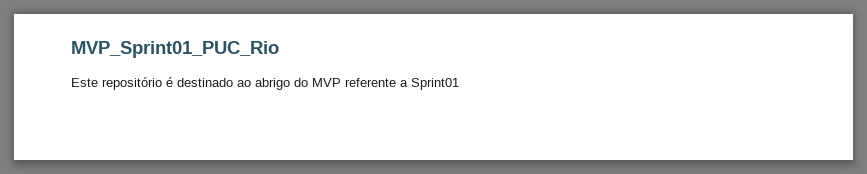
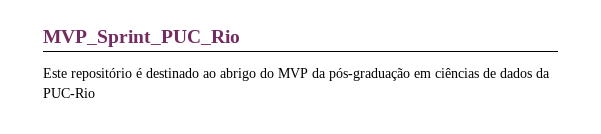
[71,41,279,58] MVP_Sprint01_PUC_Rio -> [43,30,240,47] MVP_Sprint_PUC_Rio
[345,78,459,90] referente a Sprint01 -> [312,68,550,81] [43,88,95,98] da pós-graduação em ciências de dados da PUC-Rio

